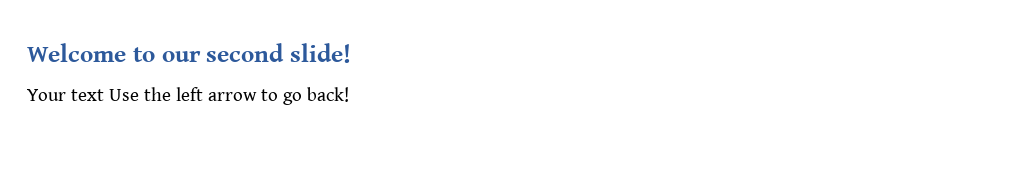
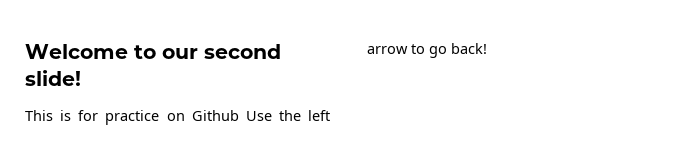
[27,89,104,101] Your text -> [25,110,239,125] This is for practice on Github

